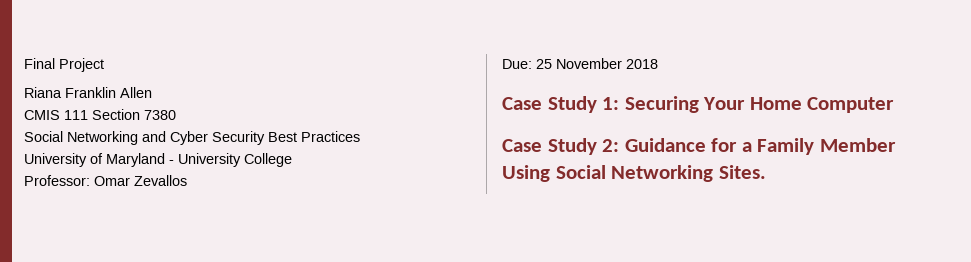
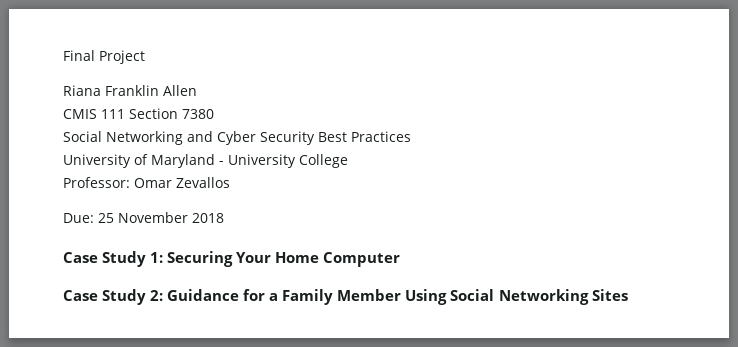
[718,165,766,179] Sites. -> [591,289,628,301] Sites

